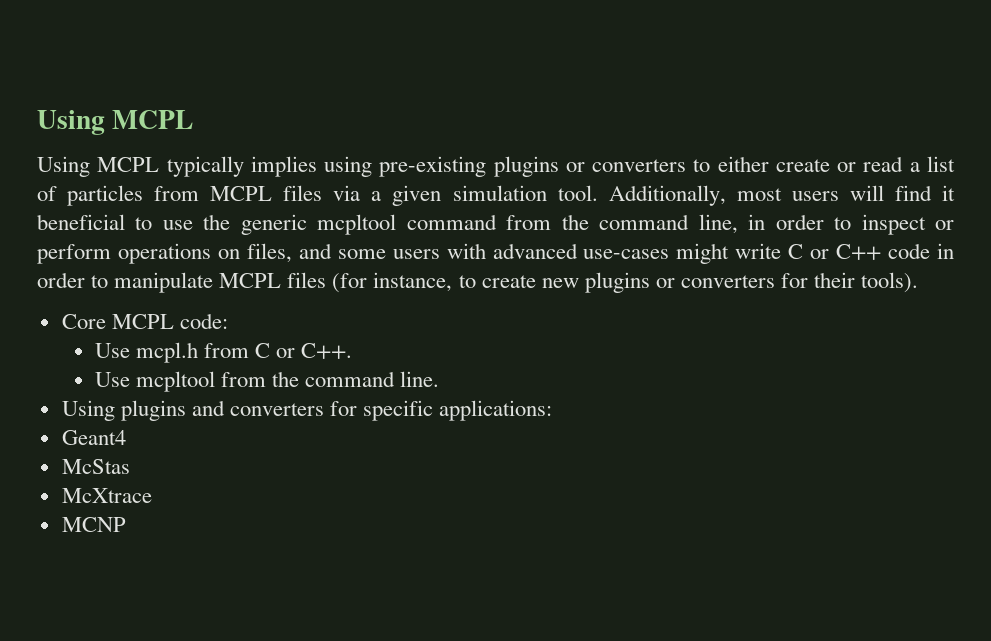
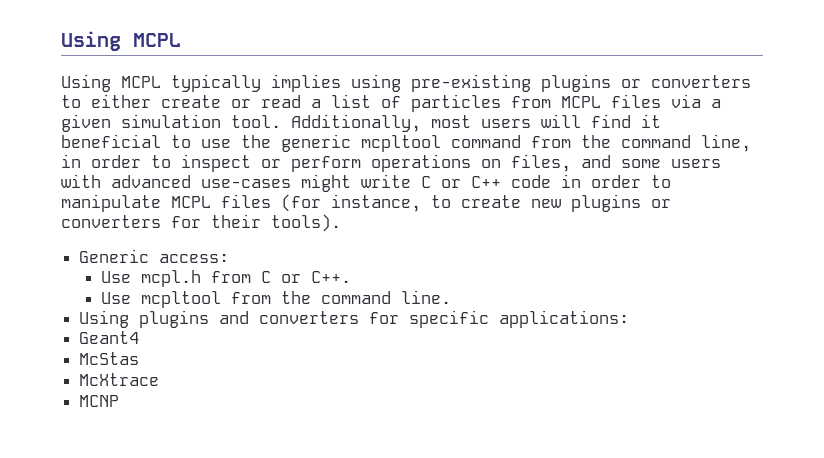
[61,313,228,329] Core MCPL code: -> [79,249,230,263] Generic access:

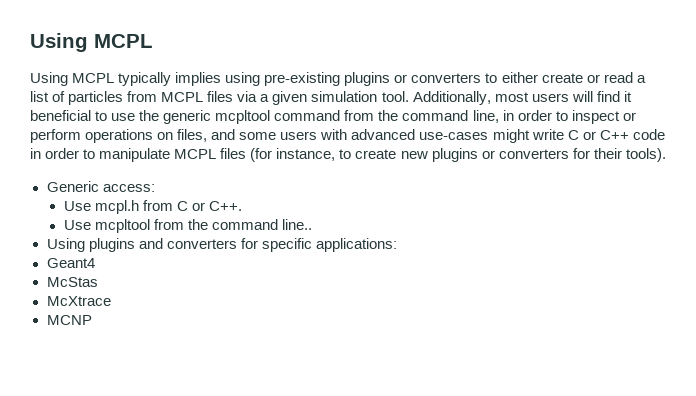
[400,290,451,304] line. -> [281,219,312,230] line..

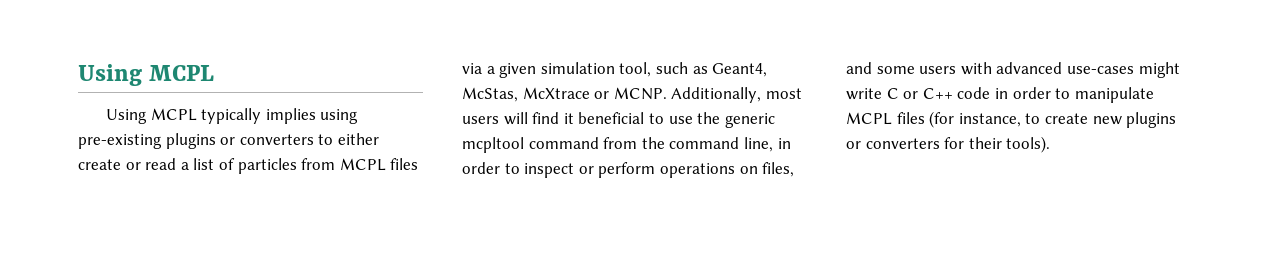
[381,91,409,102] tool. -> [619,62,768,77] [462,87,667,102] tool, such as Geant4, McStas, McXtrace or MCNP.
[46,181,155,192] [63,200,242,214] [63,219,312,233] [46,238,397,252] [46,258,95,268] [46,277,98,287] [46,296,111,306] [46,315,92,325] // Generic access: // Use mcpl.h from C or C++. // Use mcpltool from the command line.. // Using plugins and converters for specific applications: // Geant4 // McStas // McXtrace // MCNP -> (1051, 144) none

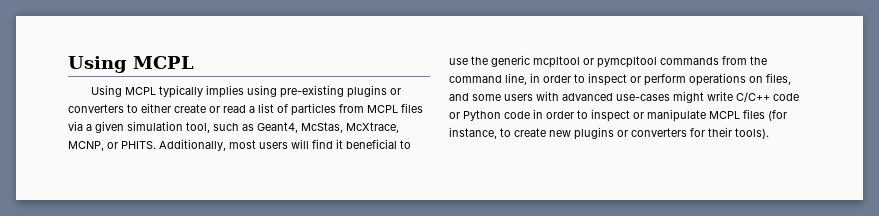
[522,87,667,100] McXtrace or MCNP. -> [346,122,399,133] [68,141,156,151] McXtrace, MCNP, or PHITS.
[528,137,599,149] command -> [583,56,719,68] or pymcpltool commands
[886,88,953,99] C or C++ -> [736,92,799,102] [449,110,501,121] C/C++ code or Python
(1071, 93) none -> [591,109,644,122] inspect or

